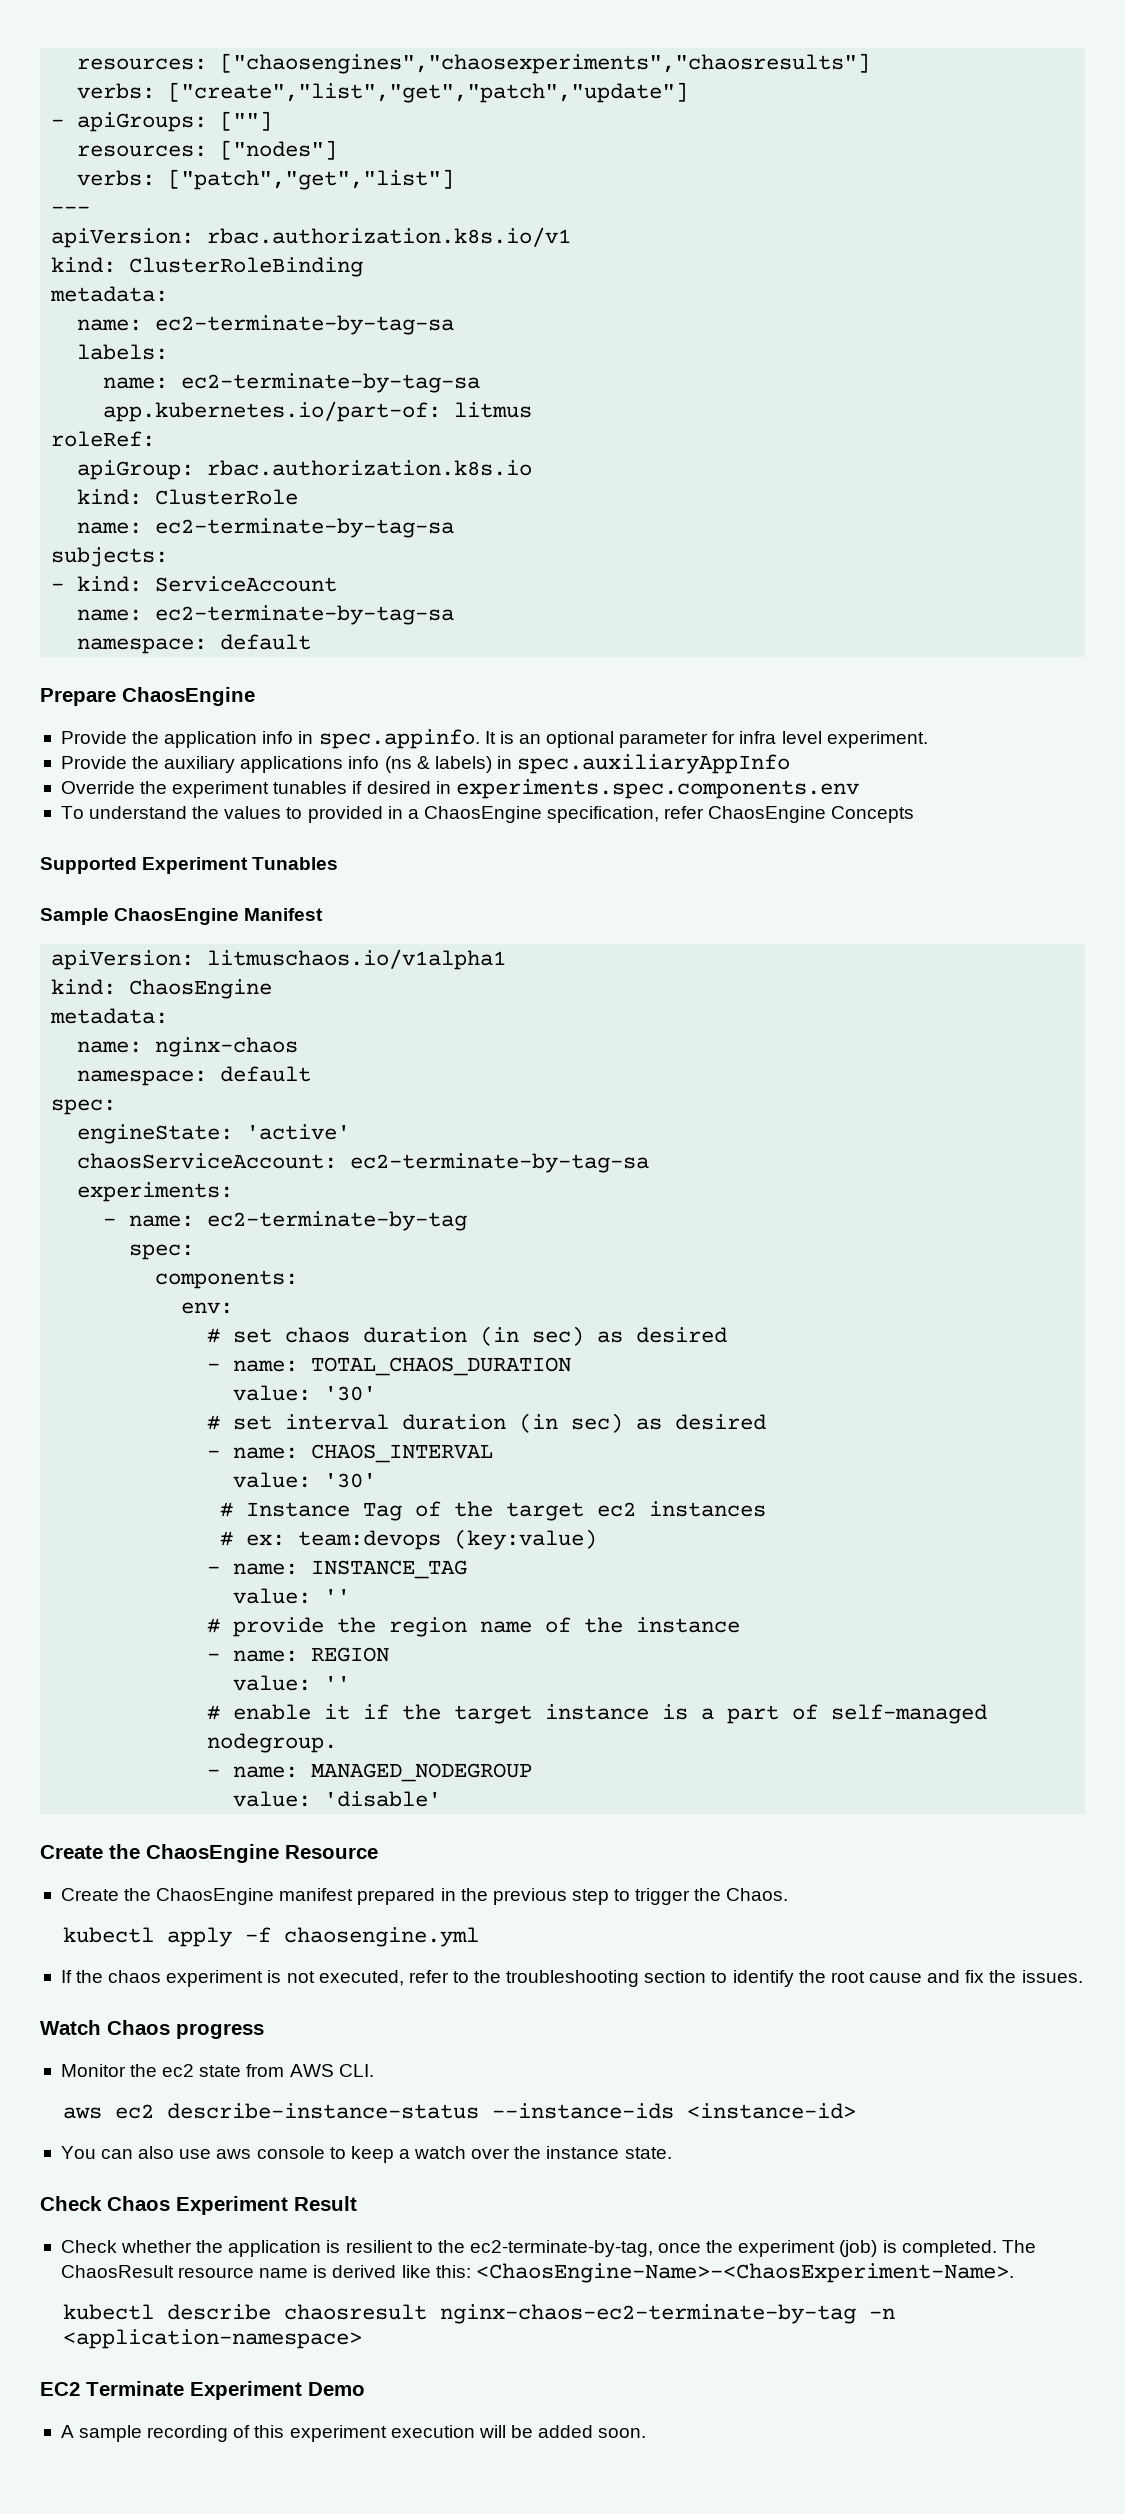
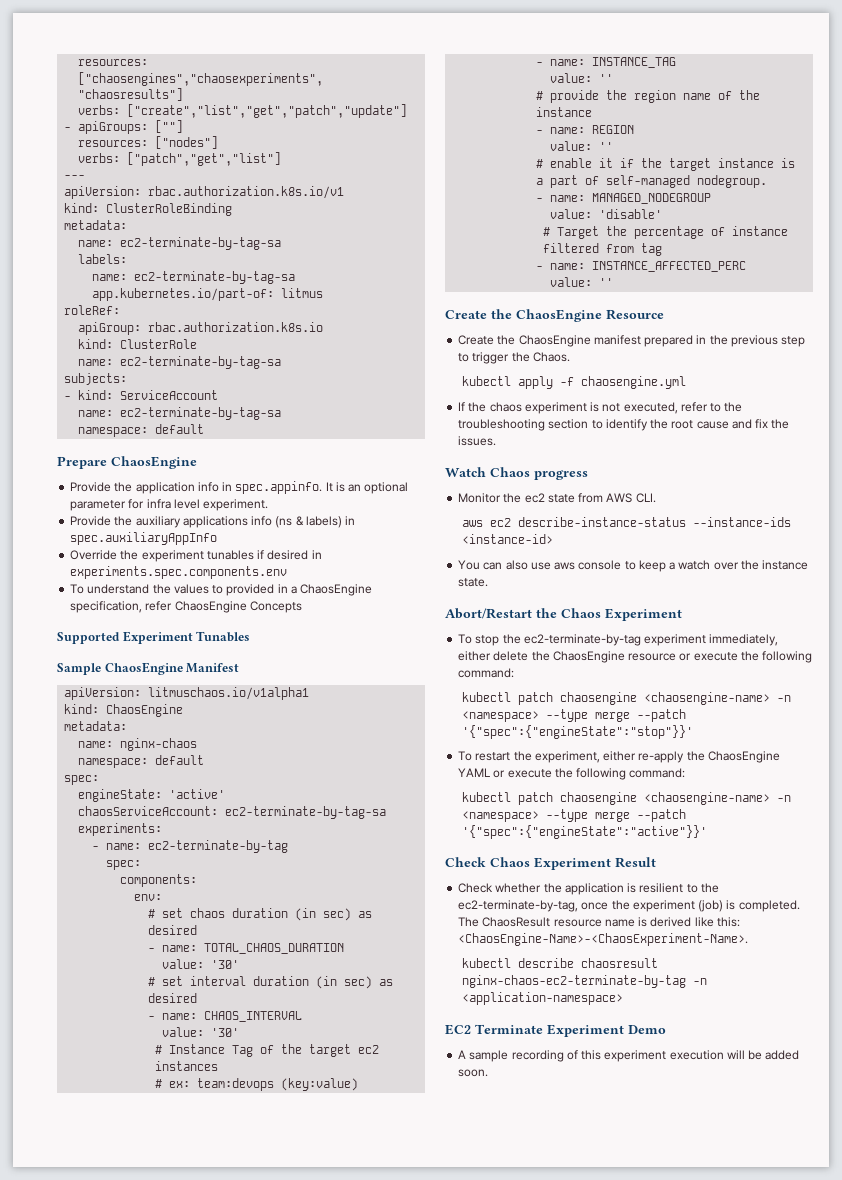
(442, 1799) none -> [543,226,789,239] [543,243,663,256] [536,261,747,272] [550,277,614,287] // # Target the percentage of instance filtered from tag // - name: INSTANCE_AFFECTED_PERC // value: ''
(672, 2153) none -> [445,608,682,621] [458,634,779,646] [458,651,813,663] [458,668,515,678] [462,692,792,705] [462,709,687,722] [462,725,694,739] [458,751,780,763] [458,768,686,780] [462,792,792,805] [462,809,687,822] [462,825,708,839] // Abort/Restart the Chaos Experiment // To stop the ec2-terminate-by-tag experiment immediately, either delete the ChaosEngine resource or execute the following command: // kubectl patch chaosengine <chaosengine-name> -n <namespace> --type merge --patch '{"spec":{"engineState":"stop"}}' // To restart the experiment, either re-apply the ChaosEngine YAML or execute the following command: // kubectl patch chaosengine <chaosengine-name> -n <namespace> --type merge --patch '{"spec":{"engineState":"active"}}'

